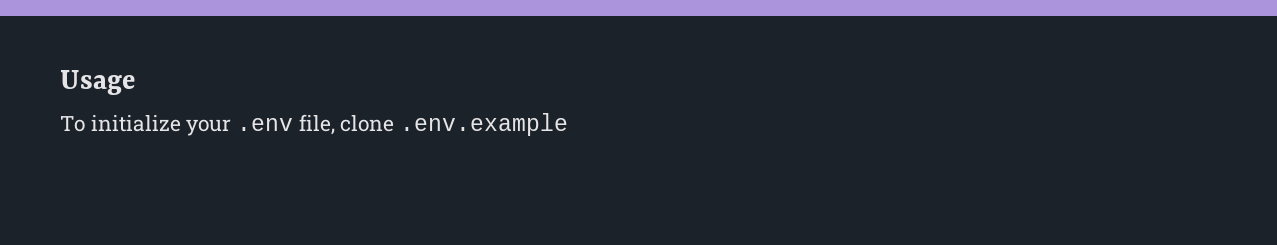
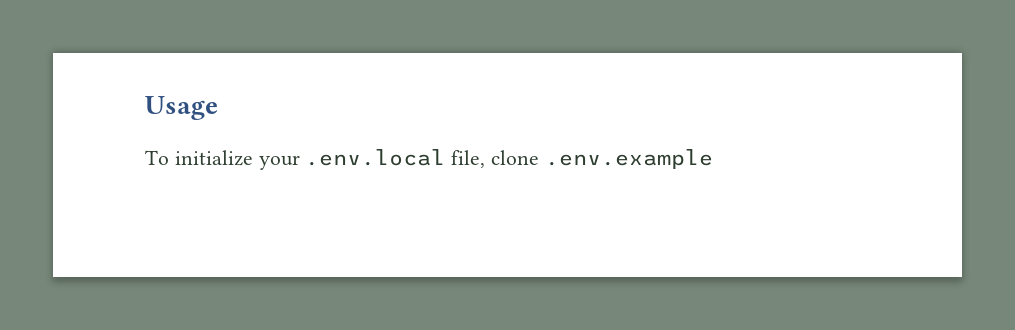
[237,118,294,131] .env -> [305,149,446,166] .env.local

